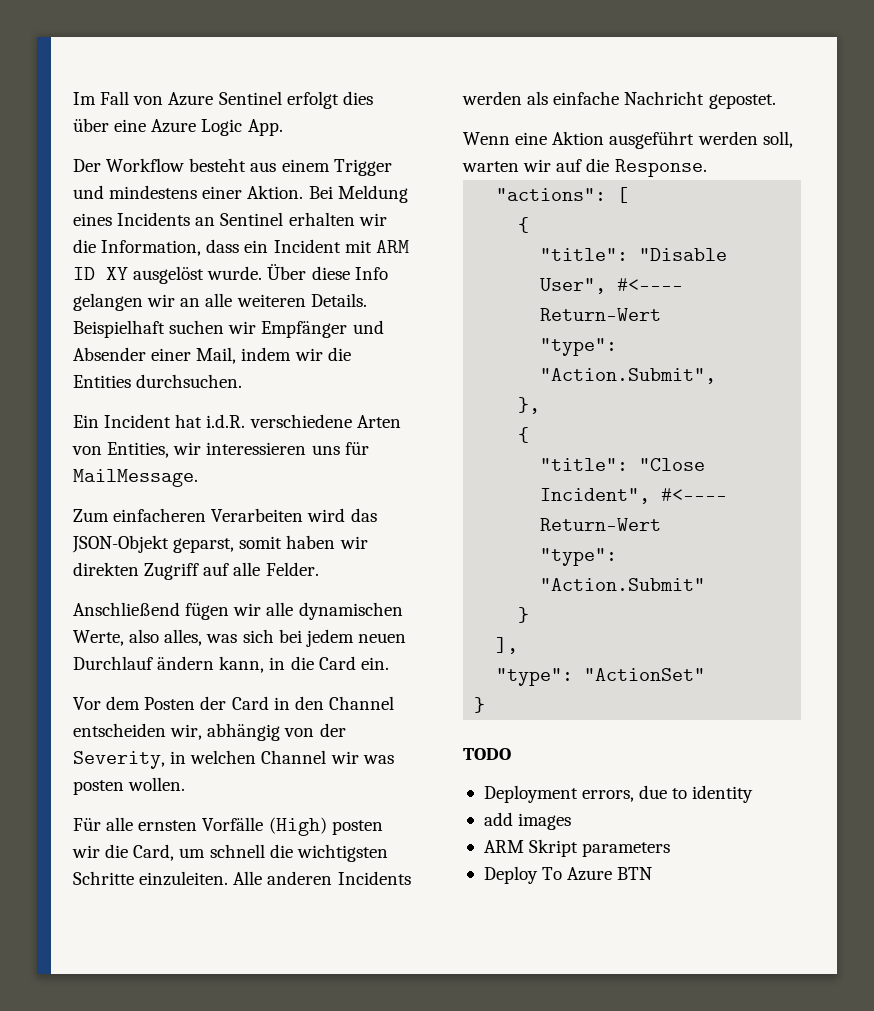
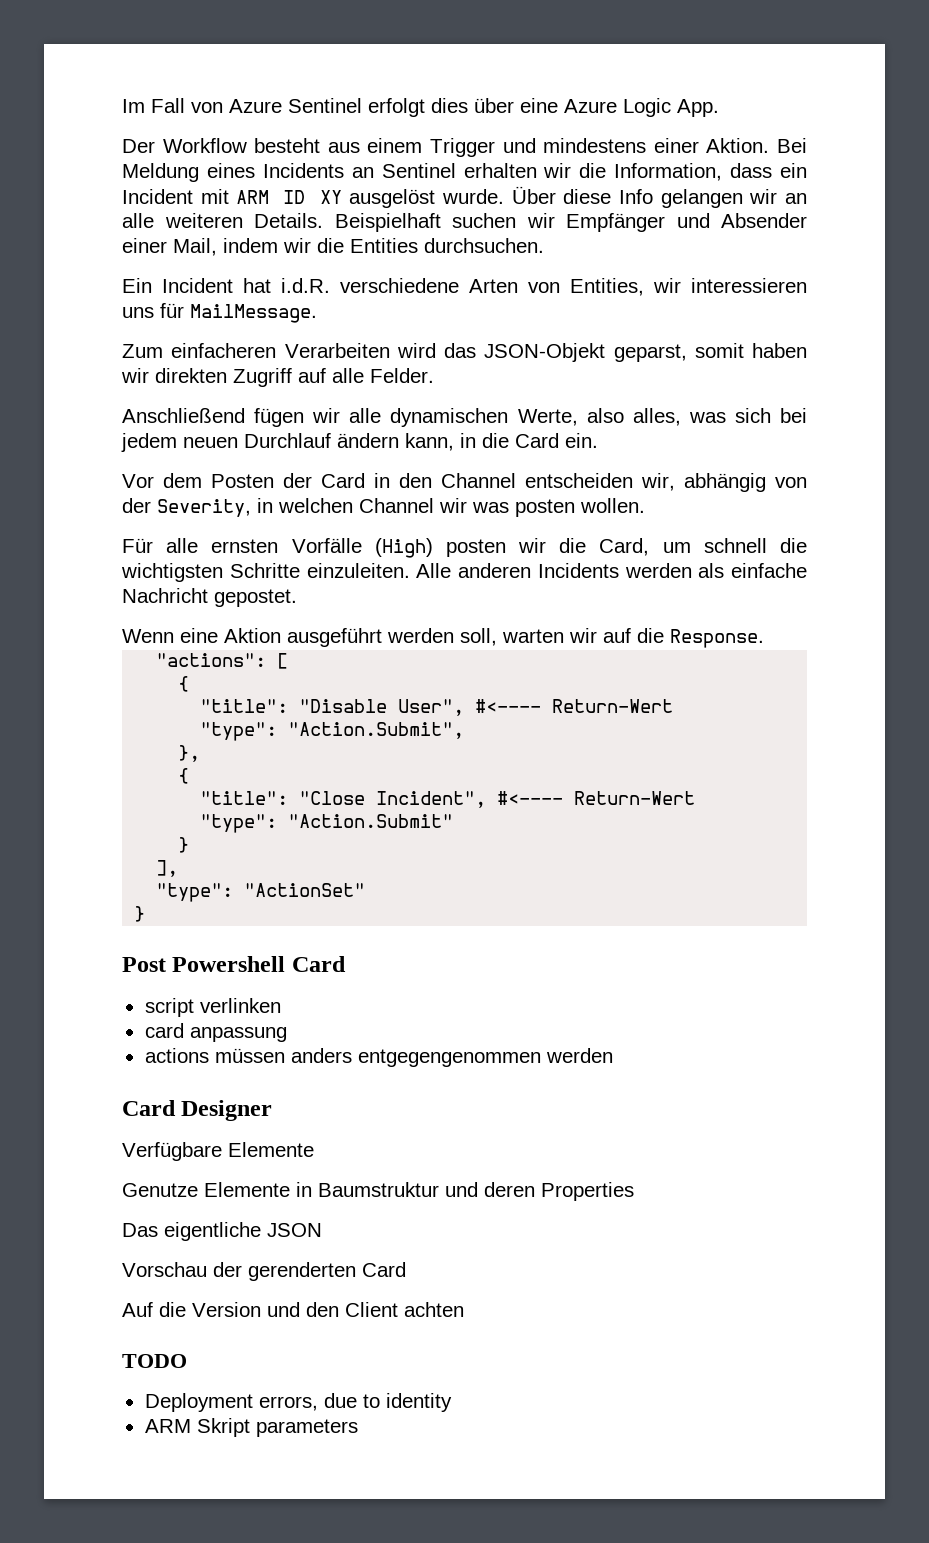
(486, 705) none -> [122,956,346,972] [144,998,281,1017] [144,1023,287,1042] [144,1048,613,1067] [122,1100,273,1121] [122,1142,314,1161] [122,1182,634,1201] [122,1222,322,1241] [122,1262,406,1281] [122,1302,464,1317] // Post Powershell Card // script verlinken // card anpassung // actions müssen anders entgegengenommen werden // Card Designer // Verfügbare Elemente // Genutze Elemente in Baumstruktur und deren Properties // Das eigentliche JSON // Vorschau der gerenderten Card // Auf die Version und den Client achten
[483,812,572,830] // add images -> (452, 1402) none
[483,866,653,884] // Deploy To Azure BTN -> (358, 1428) none

